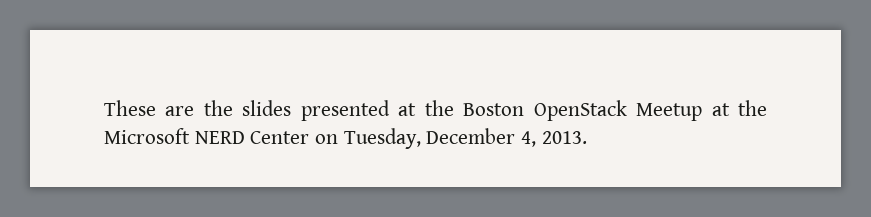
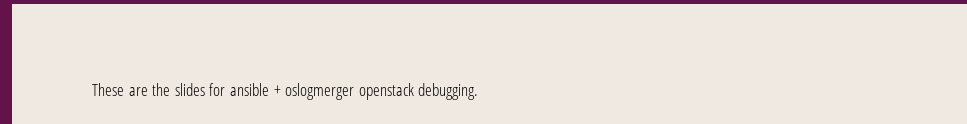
[300,100,767,121] [104,128,587,149] presented at the Boston OpenStack Meetup at the Microsoft NERD Center on Tuesday, December 4, 2013. -> [209,83,479,100] for ansible + oslogmerger openstack debugging.

